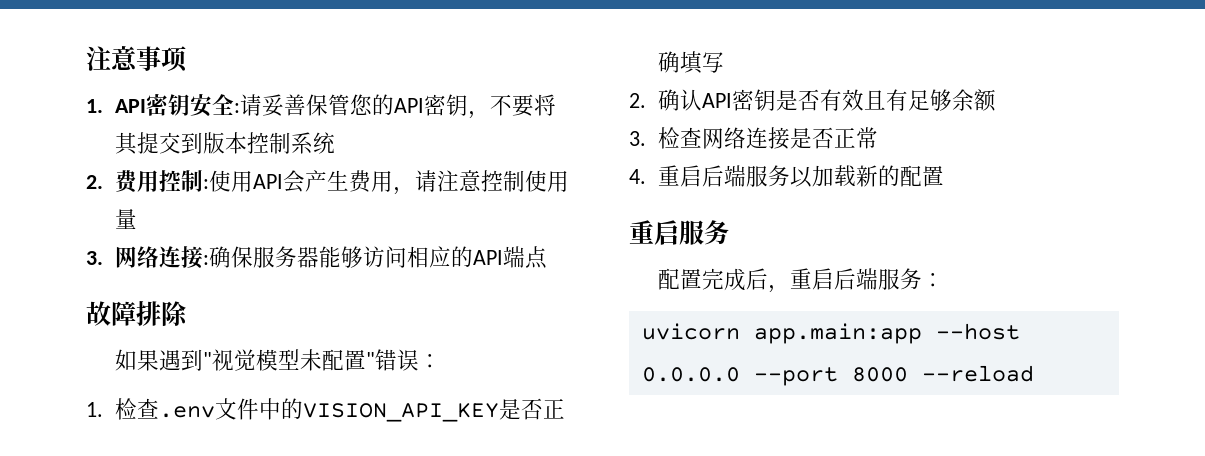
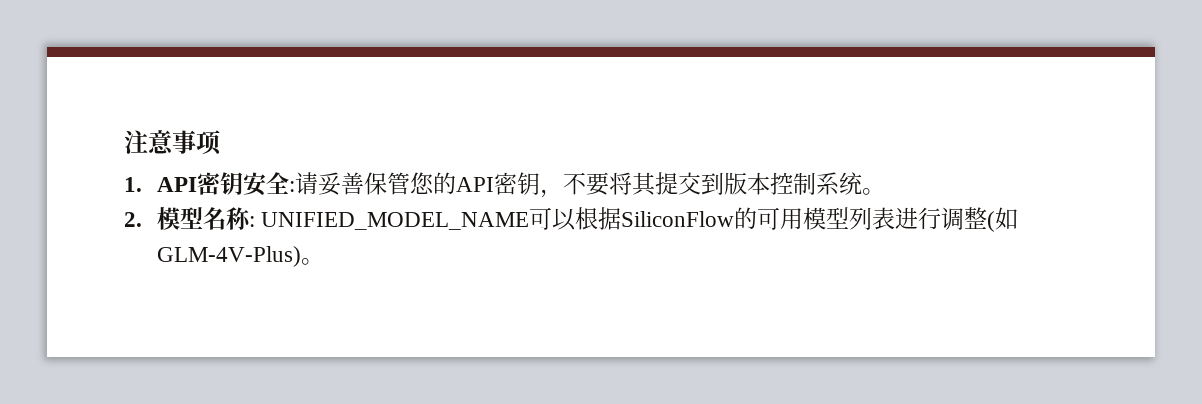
[86,170,569,195] [114,208,137,229] [86,246,547,269] [86,301,188,327] [114,349,441,371] [86,398,565,422] [657,51,724,74] [629,89,996,112] [629,127,878,149] [629,165,944,188] [629,220,729,245] [657,268,944,293] [641,323,1020,344] [641,365,1034,386] // 2.费用控制:使用API会产生费用，请注意控制使用量 // 3.网络连接:确保服务器能够访问相应的API端点 // 故障排除 // 如果遇到"视觉模型未配置"错误： // 1.检查.env文件中的VISION_API_KEY是否正确填写 // 2.确认API密钥是否有效且有足够余额 // 3.检查网络连接是否正常 // 4.重启后端服务以加载新的配置 // 重启服务 // 配置完成后，重启后端服务： // uvicorn app.main:app --host 0.0.0.0 --port 8000 --reload -> [861,188,885,195] [124,207,1019,232] [156,246,324,267] 。 // 2.模型名称: UNIFIED_MODEL_NAME可以根据SiliconFlow的可用模型列表进行调整(如GLM-4V-Plus)。

